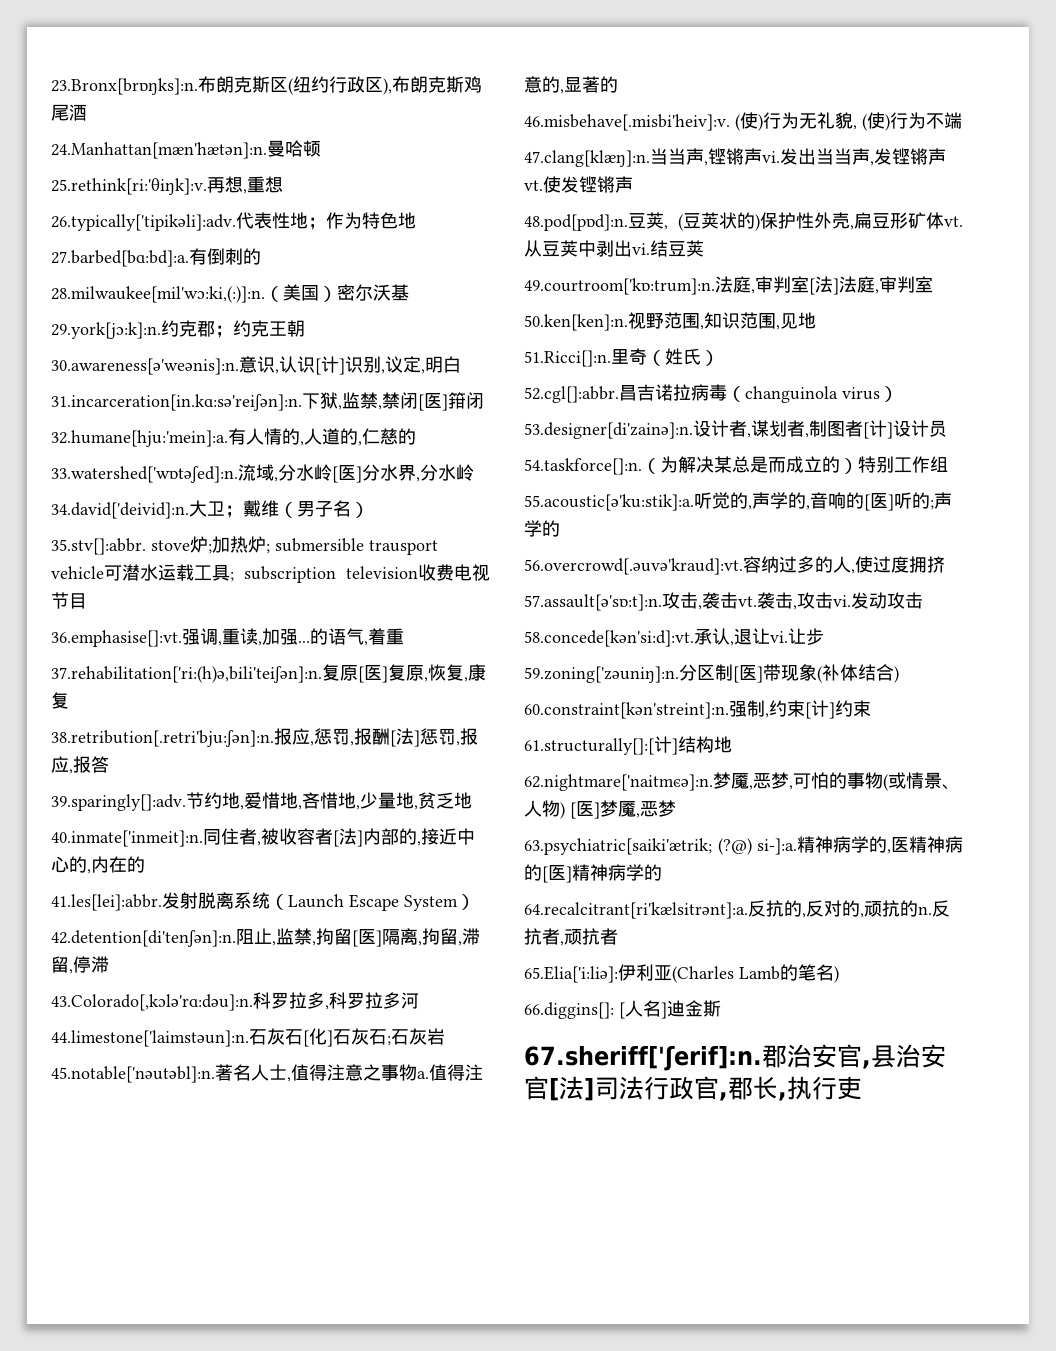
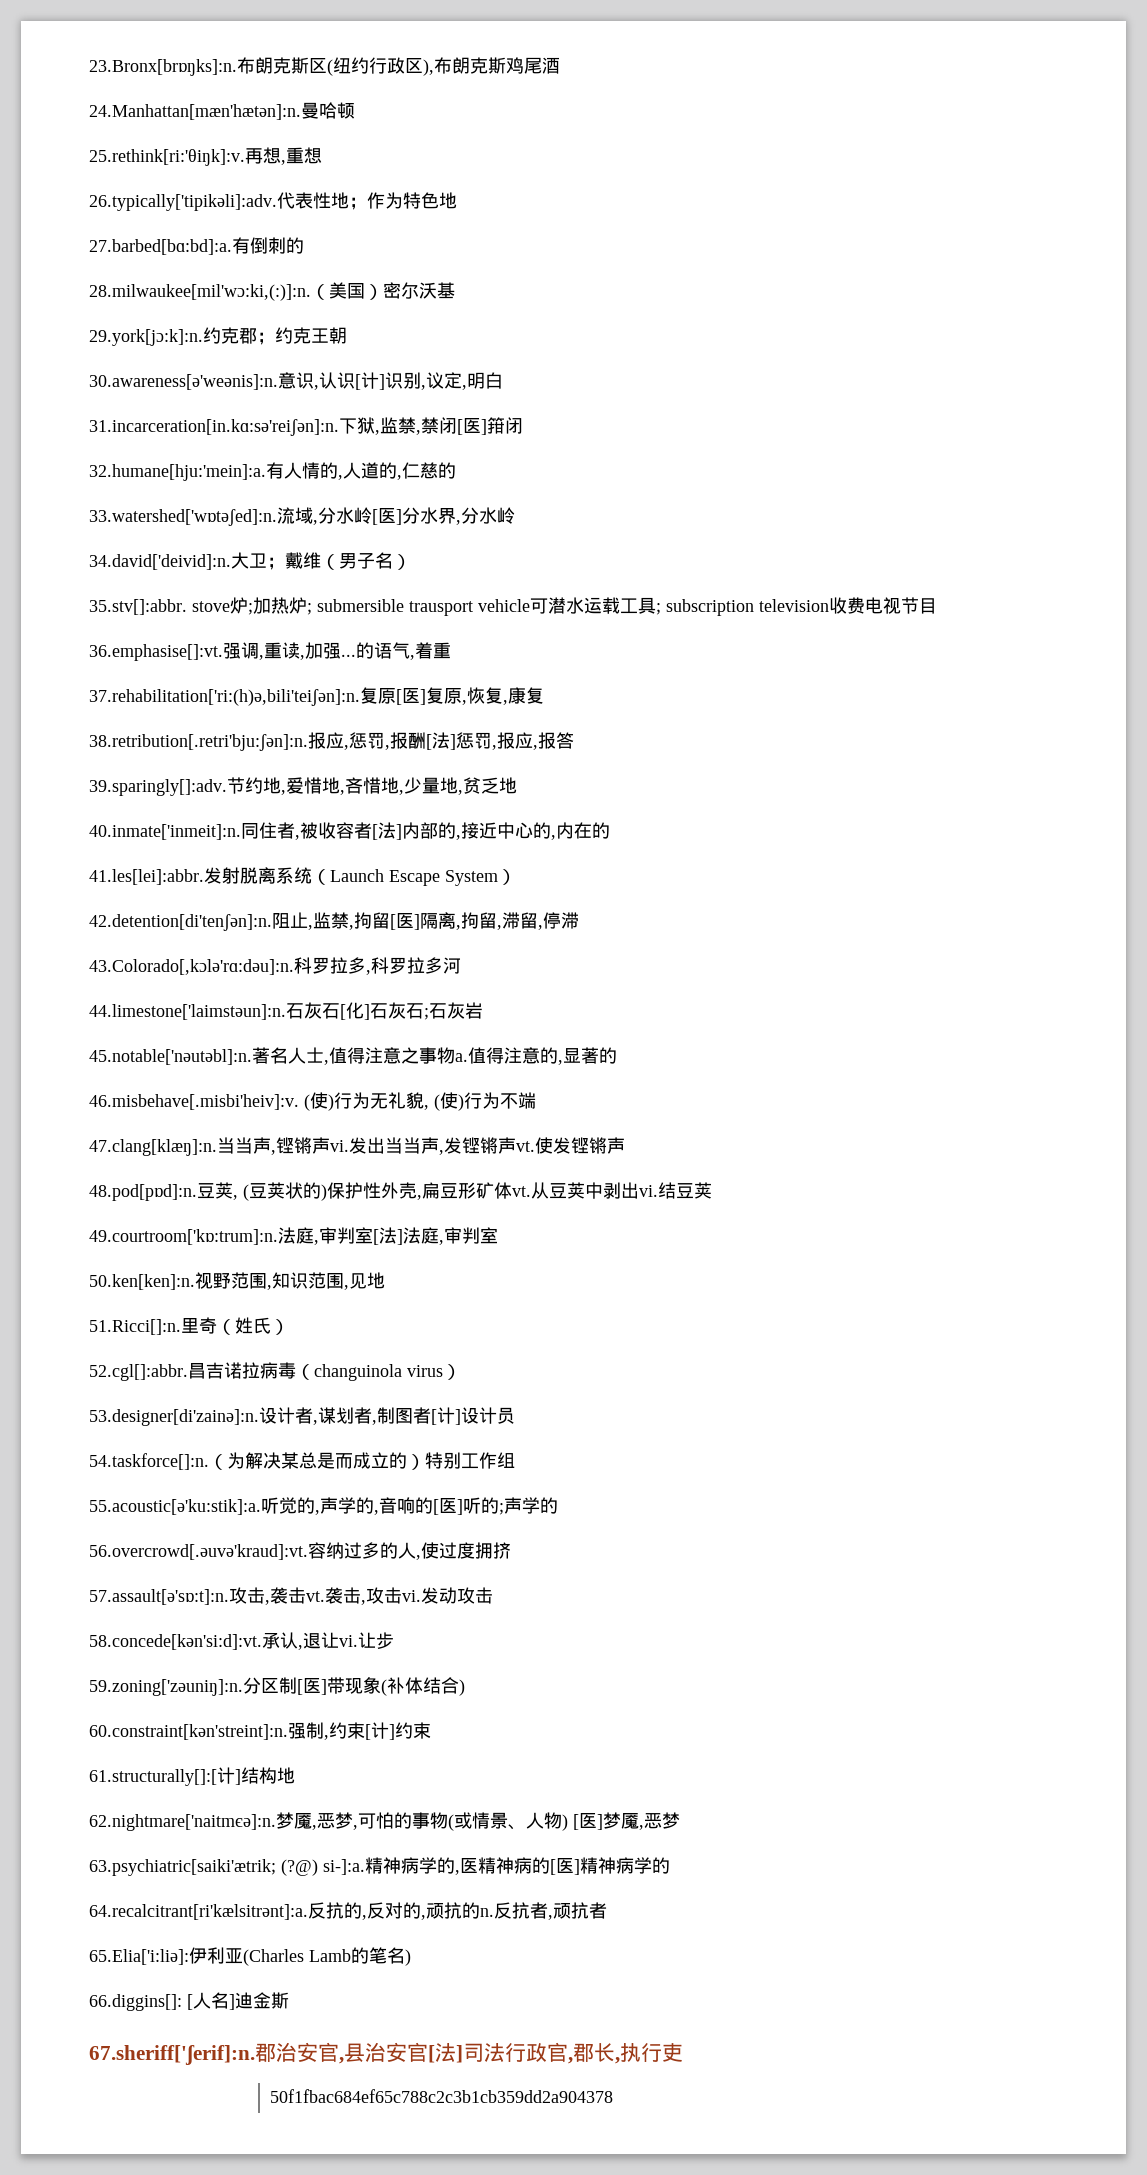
(862, 1088) none -> [270,2089,614,2103] // 50f1fbac684ef65c788c2c3b1cb359dd2a904378

